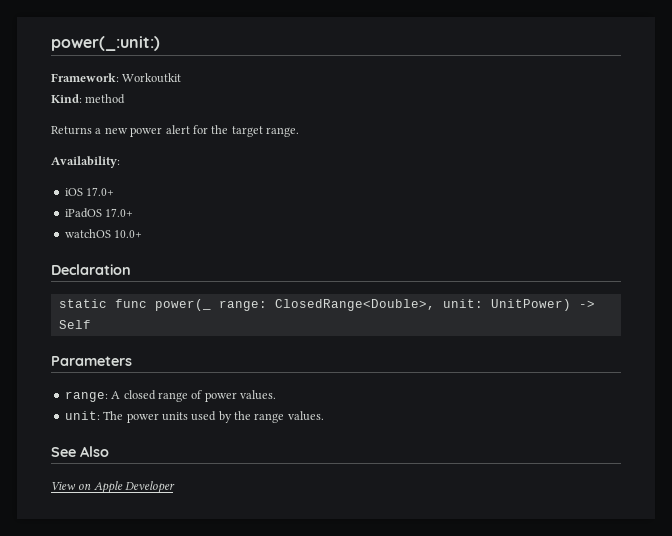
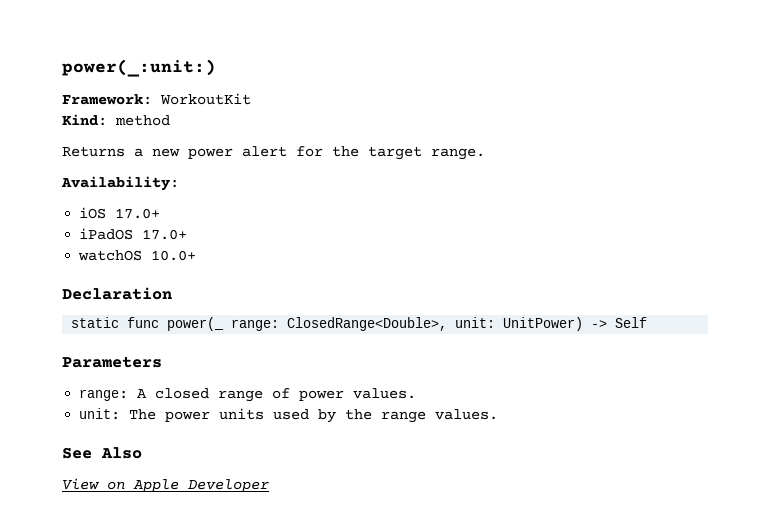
[122,73,182,83] Workoutkit -> [160,93,251,105] WorkoutKit

